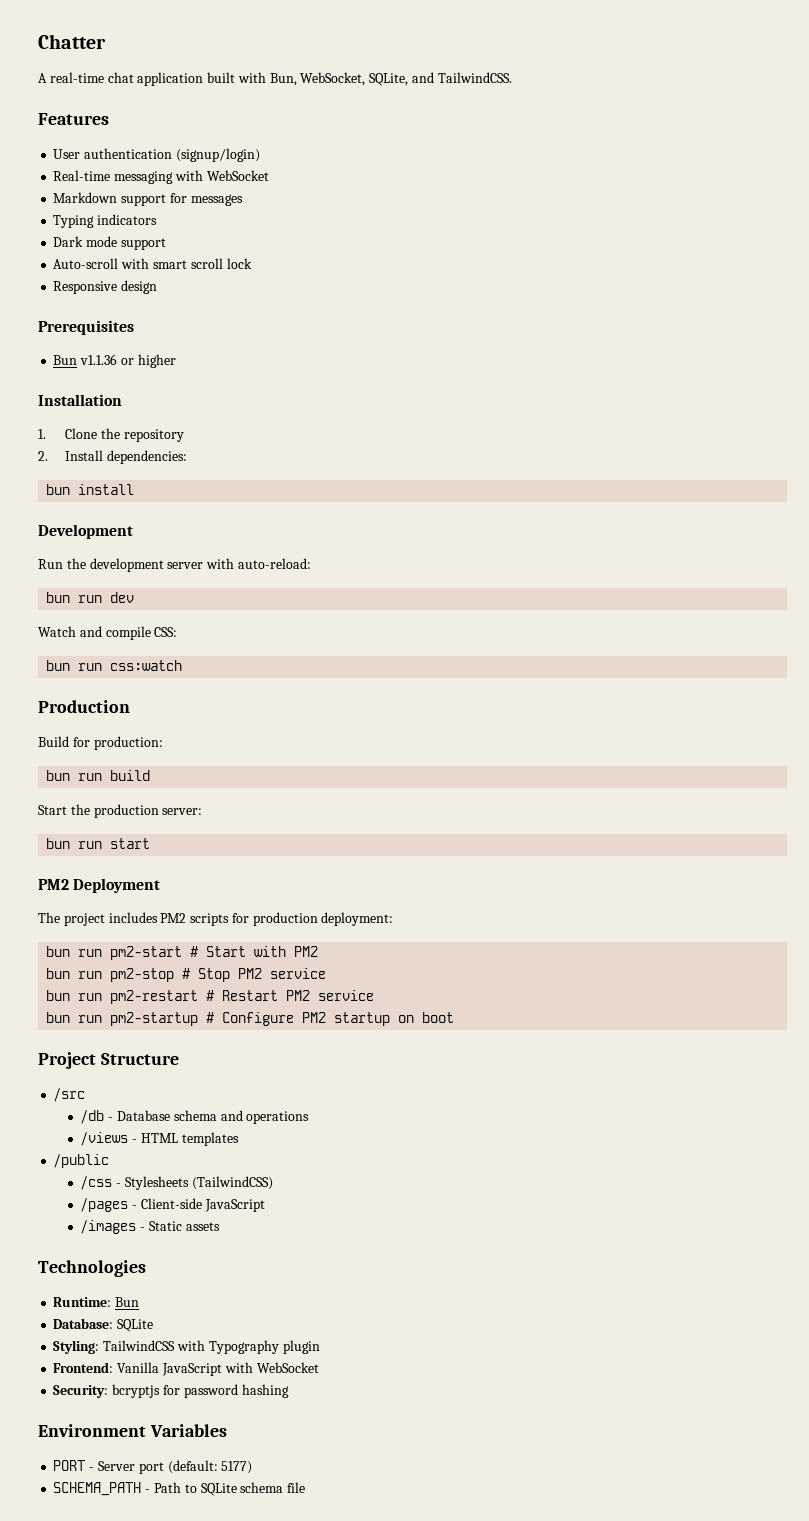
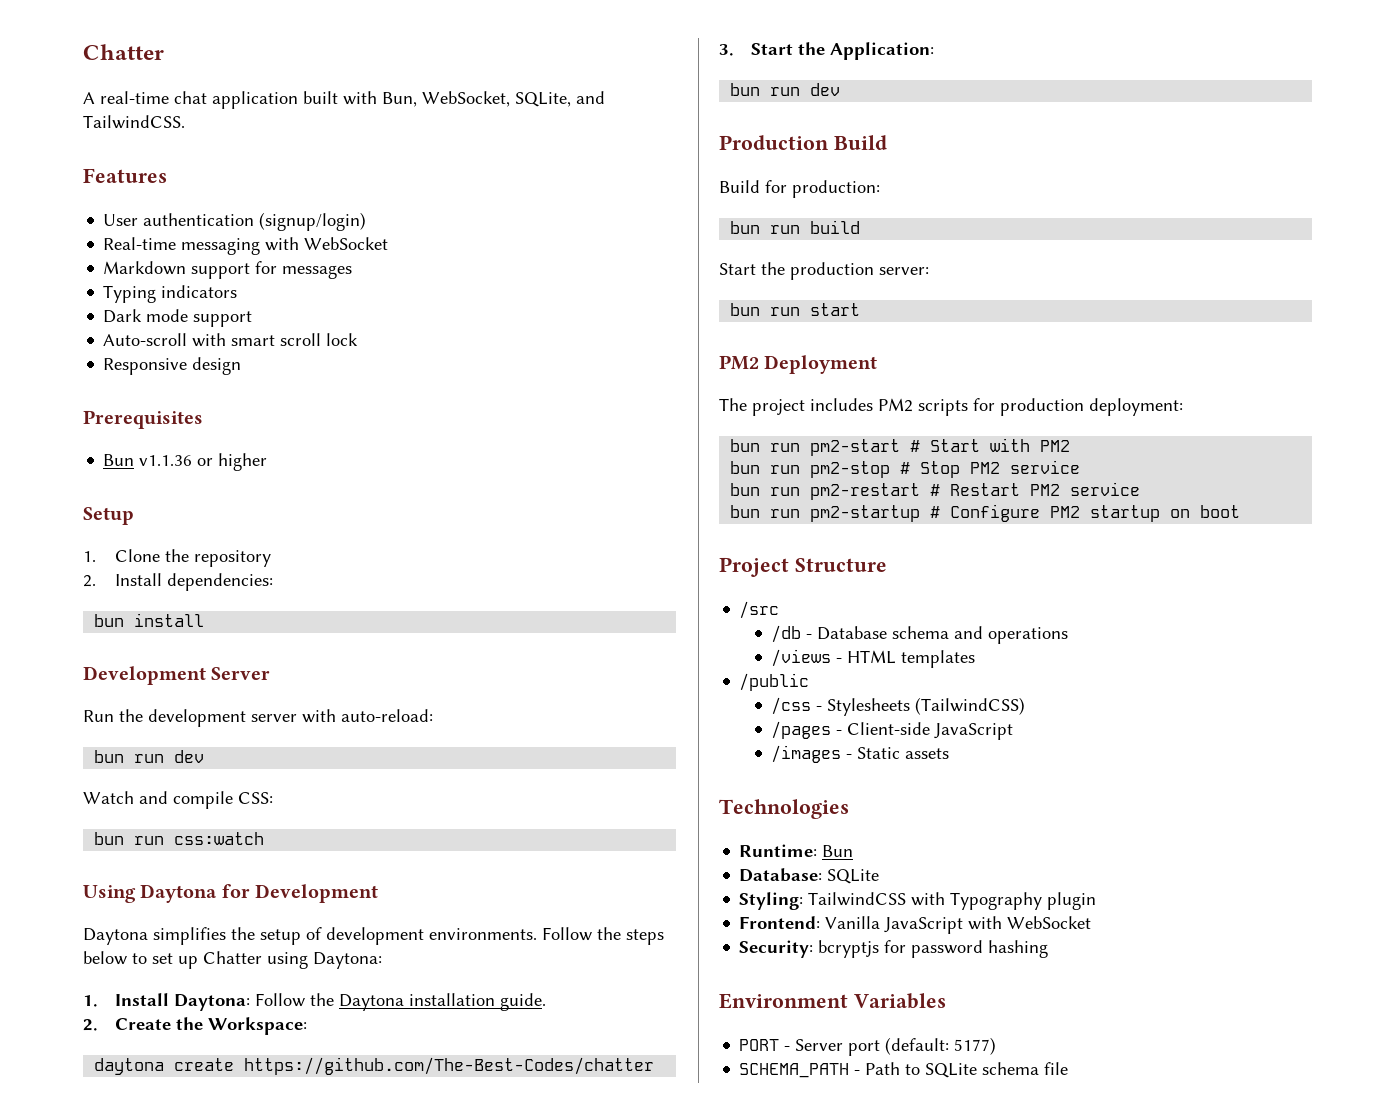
[38,394,122,406] Installation -> [83,507,134,525] Setup
(133, 531) none -> [211,667,271,680] Server
(183, 665) none -> [83,884,379,903] [83,927,664,945] [83,951,382,969] [83,993,546,1011] [83,1017,307,1035] [94,1057,655,1075] [719,42,934,60] [730,83,841,96] // Using Daytona for Development // Daytona simplifies the setup of development environments. Follow the steps below to set up Chatter using Daytona: // 1. Install Daytona: Follow the Daytona installation guide. // 2. Create the Workspace: // daytona create https://github.com/The-Best-Codes/chatter // 3. Start the Application: // bun run dev
(130, 706) none -> [833,135,887,150] Build

